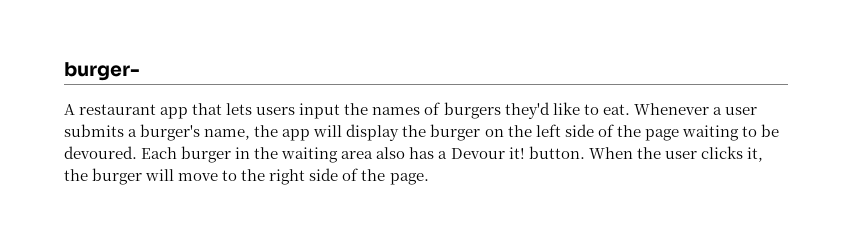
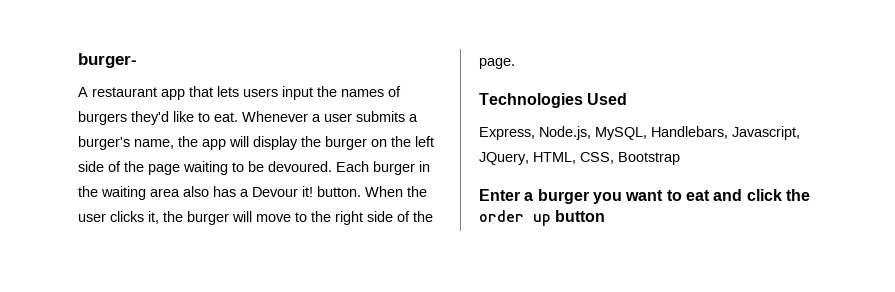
(429, 179) none -> [479,93,628,108] [479,126,800,140] [479,152,680,165] [479,189,810,204] [479,210,606,226] // Technologies Used // Express, Node.js, MySQL, Handlebars, Javascript, JQuery, HTML, CSS, Bootstrap // Enter a burger you want to eat and click the order up button

